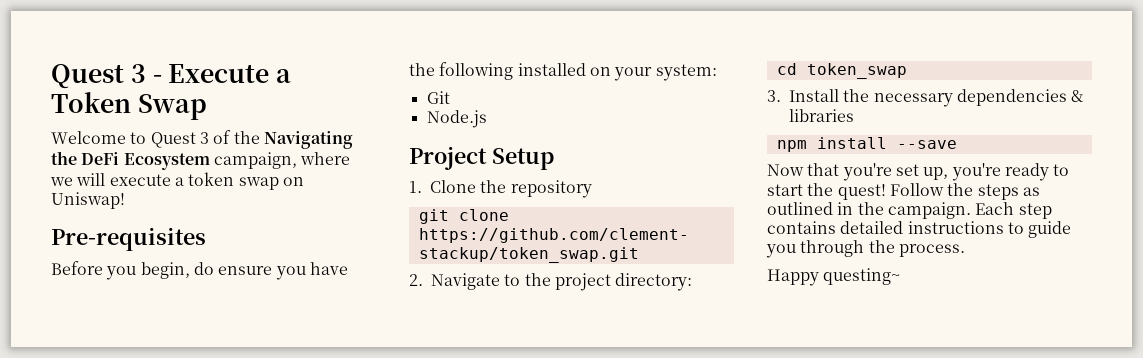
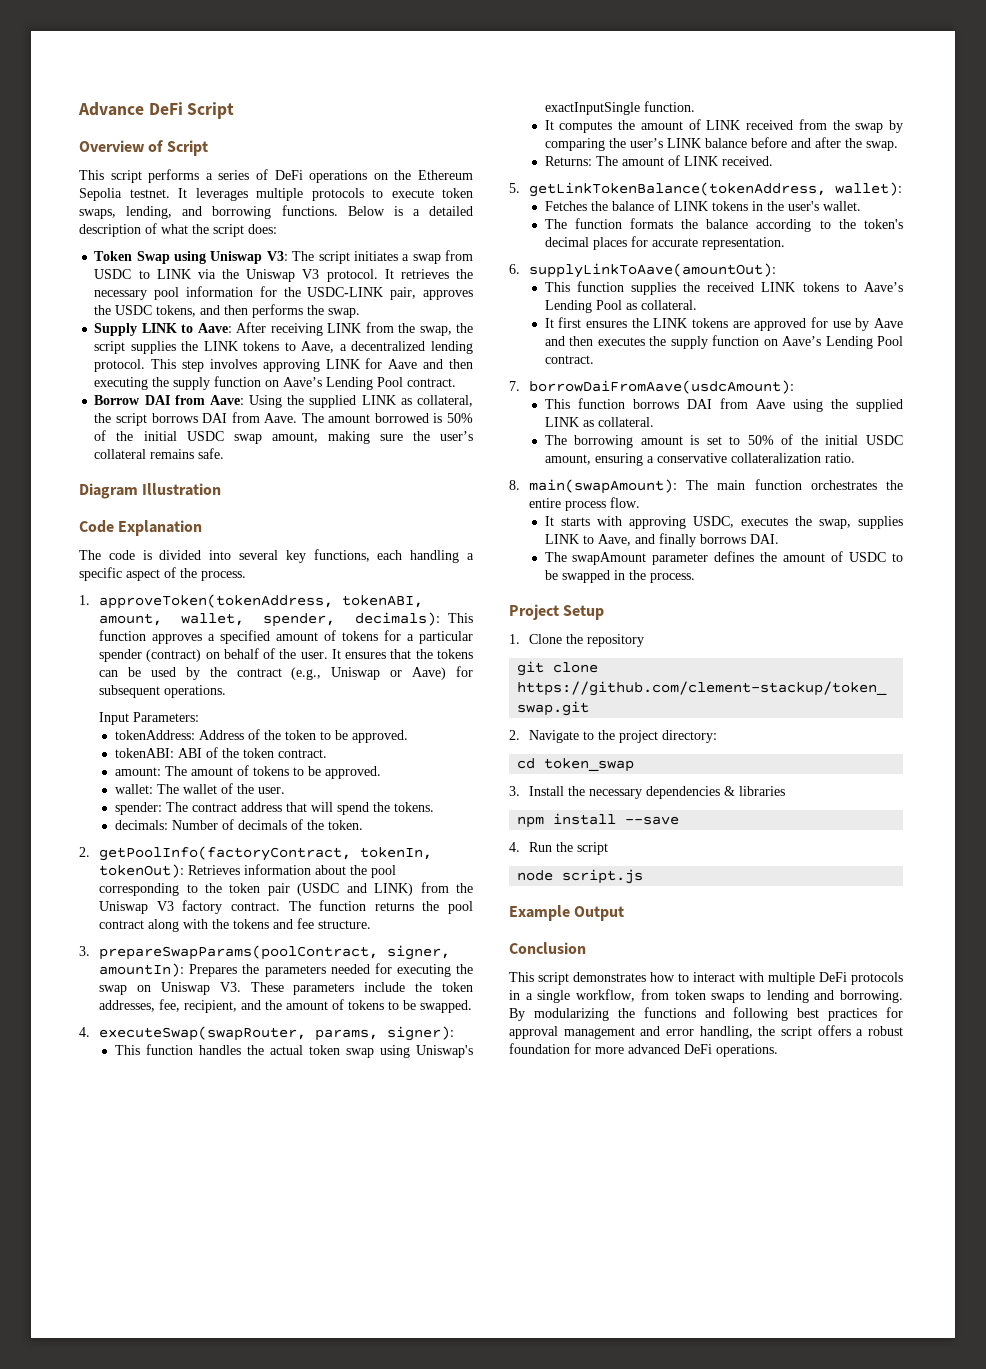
[51,64,291,89] [51,92,207,120] [51,130,353,149] [51,151,351,170] [50,172,304,190] [51,192,125,209] [51,227,206,251] [51,261,348,280] [409,62,717,81] [426,91,450,104] [426,110,487,128] Quest 3 - Execute a Token Swap // Welcome to Quest 3 of the Navigating the DeFi Ecosystem campaign, where we will execute a token swap on Uniswap! // Pre-requisites // Before you begin, do ensure you have the following installed on your system: // Git // Node.js -> [78,102,235,119] [79,140,208,156] [79,169,474,183] [79,188,473,201] [79,205,473,219] [79,223,277,237] [94,250,474,264] [94,269,474,282] [94,286,474,300] [94,304,361,318] [94,322,473,336] [94,341,474,354] [94,358,473,372] [94,376,457,390] [94,395,474,408] [94,412,474,426] [94,430,473,444] [94,448,225,459] [79,483,222,499] [79,520,203,536] [79,549,475,563] [79,567,246,581] [79,594,424,609] [99,612,473,627] [99,630,474,644] [99,648,473,662] [99,666,474,680] [99,685,227,698] [99,712,200,725] [114,729,408,743] [114,747,327,758] [114,765,381,779] [114,783,285,794] [114,802,434,815] [114,819,363,830] [79,846,433,861] [99,864,397,878] [99,882,474,896] [99,900,474,914] [99,918,372,932] [79,945,451,960] [99,963,473,977] [99,982,474,995] [99,999,473,1013] [79,1026,455,1041] [114,1044,473,1058] [544,101,695,115] [544,119,903,133] [544,137,898,151] [544,155,773,166] [509,182,903,197] [544,200,861,211] [544,218,903,232] [544,236,785,250] [509,263,777,278] [544,281,903,295] [544,300,697,313] [544,317,903,331] [544,335,903,349] [544,355,594,364] [509,380,795,394] [544,398,903,412] [544,417,654,427] [544,434,903,448] [544,453,855,466] [509,479,903,494] [529,497,641,511] [544,516,903,529] [544,533,779,547] [544,551,903,565] [544,570,695,583] Advance DeFi Script // Overview of Script // This script performs a series of DeFi operations on the Ethereum Sepolia testnet. It leverages multiple protocols to execute token swaps, lending, and borrowing functions. Below is a detailed description of what the script does: // Token Swap using Uniswap V3: The script initiates a swap from USDC to LINK via the Uniswap V3 protocol. It retrieves the necessary pool information for the USDC-LINK pair, approves the USDC tokens, and then performs the swap. // Supply LINK to Aave: After receiving LINK from the swap, the script supplies the LINK tokens to Aave, a decentralized lending protocol. This step involves approving LINK for Aave and then executing the supply function on Aave’s Lending Pool contract. // Borrow DAI from Aave: Using the supplied LINK as collateral, the script borrows DAI from Aave. The amount borrowed is 50% of the initial USDC swap amount, making sure the user’s collateral remains safe. // Diagram Illustration // Code Explanation // The code is divided into several key functions, each handling a specific aspect of the process. // 1. approveToken(tokenAddress, tokenABI, amount, wallet, spender, decimals): This function approves a specified amount of tokens for a particular spender (contract) on behalf of the user. It ensures that the tokens can be used by the contract (e.g., Uniswap or Aave) for subsequent operations. // Input Parameters: // tokenAddress: Address of the token to be approved. // tokenABI: ABI of the token contract. // amount: The amount of tokens to be approved. // wallet: The wallet of the user. // spender: The contract address that will spend the tokens. // decimals: Number of decimals of the token. // 2. getPoolInfo(factoryContract, tokenIn, tokenOut): Retrieves information about the pool corresponding to the token pair (USDC and LINK) from the Uniswap V3 factory contract. The function returns the pool contract along with the tokens and fee structure. // 3. prepareSwapParams(poolContract, signer, amountIn): Prepares the parameters needed for executing the swap on Uniswap V3. These parameters include the token addresses, fee, recipient, and the amount of tokens to be swapped. // 4. executeSwap(swapRouter, params, signer): // This function handles the actual token swap using Uniswap's exactInputSingle function. // It computes the amount of LINK received from the swap by comparing the user’s LINK balance before and after the swap. // Returns: The amount of LINK received. // 5. getLinkTokenBalance(tokenAddress, wallet): // Fetches the balance of LINK tokens in the user's wallet. // The function formats the balance according to the token's decimal places for accurate representation. // 6. supplyLinkToAave(amountOut): // This function supplies the received LINK tokens to Aave’s Lending Pool as collateral. // It first ensures the LINK tokens are approved for use by Aave and then executes the supply function on Aave’s Lending Pool contract. // 7. borrowDaiFromAave(usdcAmount): // This function borrows DAI from Aave using the supplied LINK as collateral. // The borrowing amount is set to 50% of the initial USDC amount, ensuring a conservative collateralization ratio. // 8. main(swapAmount): The main function orchestrates the entire process flow. // It starts with approving USDC, executes the swap, supplies LINK to Aave, and finally borrows DAI. // The swapAmount parameter defines the amount of USDC to be swapped in the process.
[767,163,1070,181] [767,183,1040,200] [767,202,1052,219] [767,221,1072,238] [766,240,965,258] [767,268,901,286] Now that you're set up, you're ready to start the quest! Follow the steps as outlined in the campaign. Each step contains detailed instructions to guide you through the process. // Happy questing~ -> [509,842,609,855] [517,869,644,884] [509,905,625,921] [509,942,586,954] [509,972,903,985] [509,989,903,1003] [509,1007,903,1021] [509,1025,903,1039] [509,1043,778,1057] 4. Run the script // node script.js // Example Output // Conclusion // This script demonstrates how to interact with multiple DeFi protocols in a single workflow, from token swaps to lending and borrowing. By modularizing the functions and following best practices for approval management and error handling, the script offers a robust foundation for more advanced DeFi operations.

